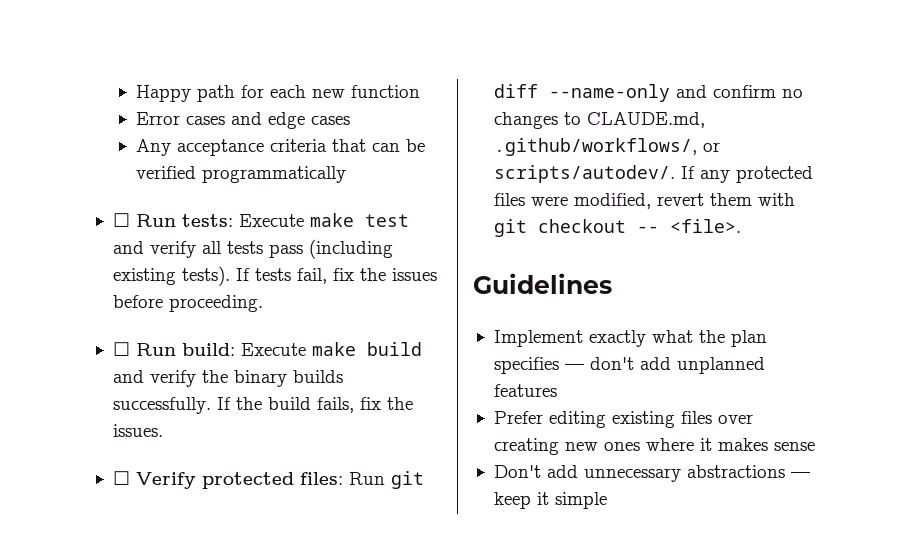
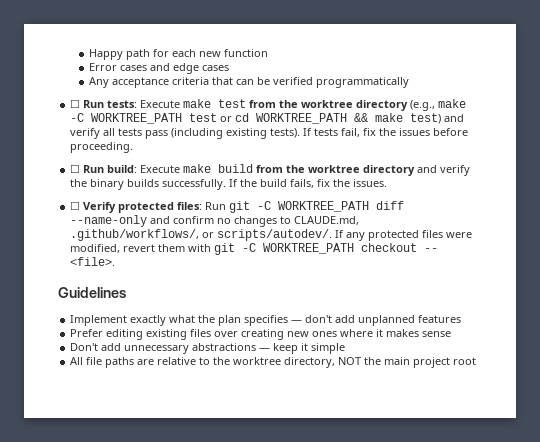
(409, 220) none -> [249,99,467,111] [70,113,442,124] from the worktree directory (e.g., make -C WORKTREE_PATH test or cd WORKTREE_PATH && make test)
(422, 349) none -> [256,165,416,176] from the worktree directory
(424, 480) none -> [257,201,370,212] -C WORKTREE_PATH
(527, 228) none -> [242,243,355,254] -C WORKTREE_PATH
(607, 500) none -> [70,357,477,368] // All file paths are relative to the worktree directory, NOT the main project root

